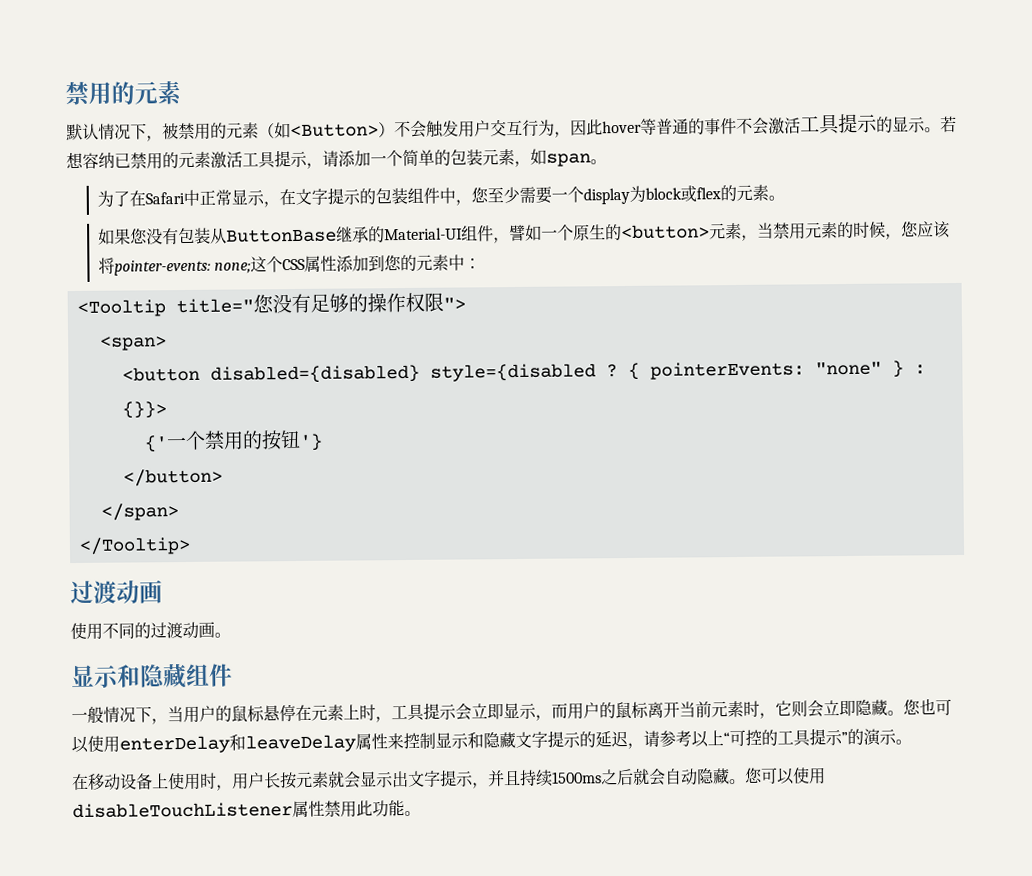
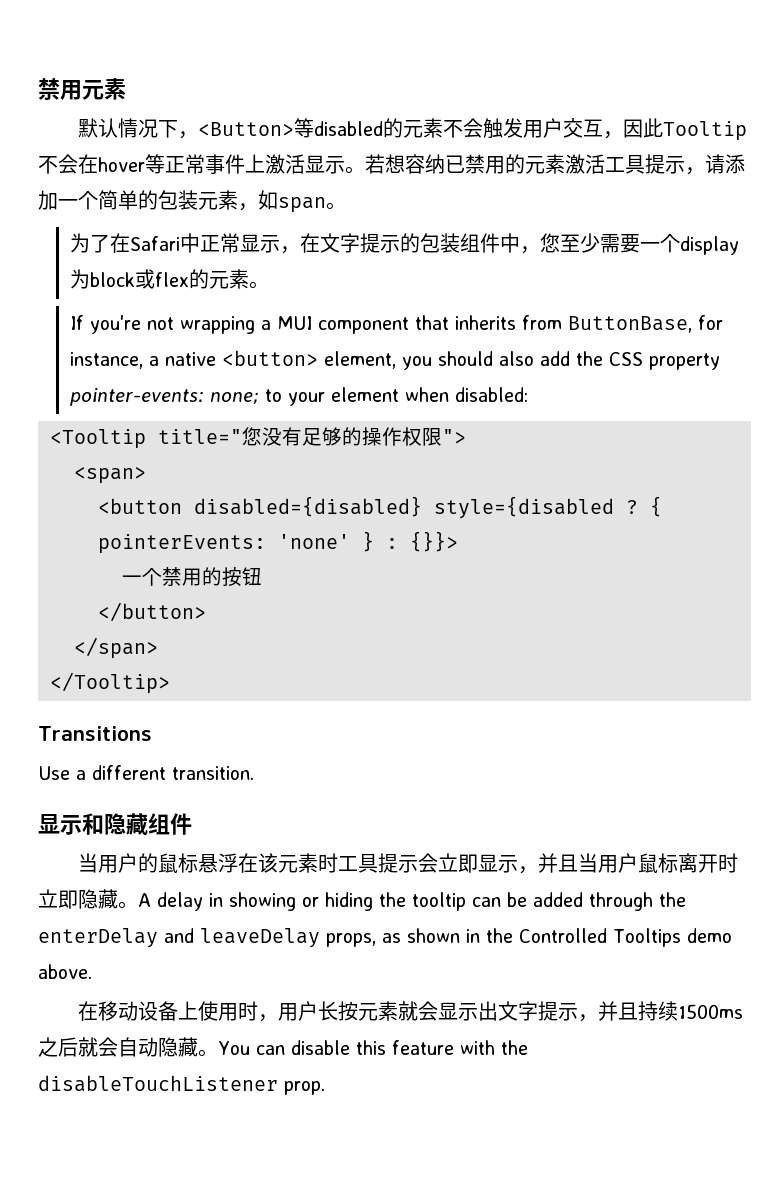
[65,81,135,107] 禁用的 -> [38,78,82,100] 禁用
[162,113,893,141] 被禁用的元素（如<Button>）不会触发用户交互行为，因此hover等普通的事件不会激活工具提示的 -> [198,118,748,141] [38,154,305,174] <Button>等disabled的元素不会触发用户交互，因此Tooltip不会在hover等正常事件上激活
[98,221,952,245] [98,254,482,276] 如果您没有包装从ButtonBase继承的Material-UI组件，譬如一个原生的<button>元素，当禁用元素的时候，您应该将pointer-events: none;这个CSS属性添加到您的元素中： -> [70,315,724,334] [70,350,721,370] [70,387,529,406] If you're not wrapping a MUI component that inherits from ButtonBase, for instance, a native <button> element, you should also add the CSS property pointer-events: none; to your element when disabled:
[814,361,882,376] "none" -> [278,534,350,549] 'none'
[143,435,168,453] {' -> (458, 541) none
[298,433,323,451] '} -> (262, 576) none
[70,580,163,605] [70,621,231,640] 过渡动画 // 使用不同的过渡动画。 -> [38,726,152,741] [38,765,254,780] Transitions // Use a different transition.
[71,706,168,725] 一般情况下， -> (192, 824) none
[279,704,392,723] 停在元素上时， -> [218,853,339,873] 浮在该元素时
[551,698,952,720] [71,728,912,754] 而用户的鼠标离开当前元素时，它则会立即隐藏。您也可以使用enterDelay和leaveDelay属性来控制显示和隐藏文字提示的延迟，请参考以上“可控的工具提示”的演示。 -> [538,853,739,873] [38,889,686,911] [38,928,732,948] [38,964,92,979] 并且当用户鼠标离开时立即隐藏。A delay in showing or hiding the tooltip can be added through the enterDelay and leaveDelay props, as shown in the Controlled Tooltips demo above.
[745,767,826,785] [72,800,421,819] 您可以使用disableTouchListener属性禁用此功能。 -> [218,1040,528,1055] [38,1075,325,1095] You can disable this feature with the disableTouchListener prop.

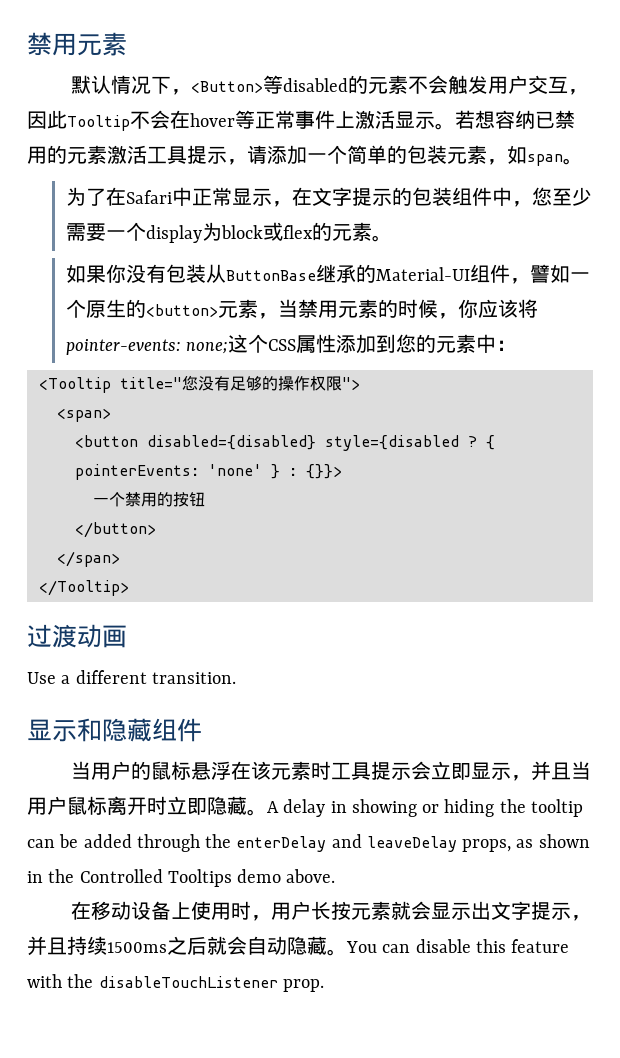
[70,315,724,334] [70,350,721,370] [70,387,529,406] If you're not wrapping a MUI component that inherits from ButtonBase, for instance, a native <button> element, you should also add the CSS property pointer-events: none; to your element when disabled: -> [65,264,590,284] [65,299,538,319] [65,334,517,355] 如果你没有包装从ButtonBase继承的Material-UI组件，譬如一个原生的<button>元素，当禁用元素的时候，你应该将pointer-events: none;这个CSS属性添加到您的元素中：
[38,726,152,741] Transitions -> [27,624,127,648] 过渡动画

